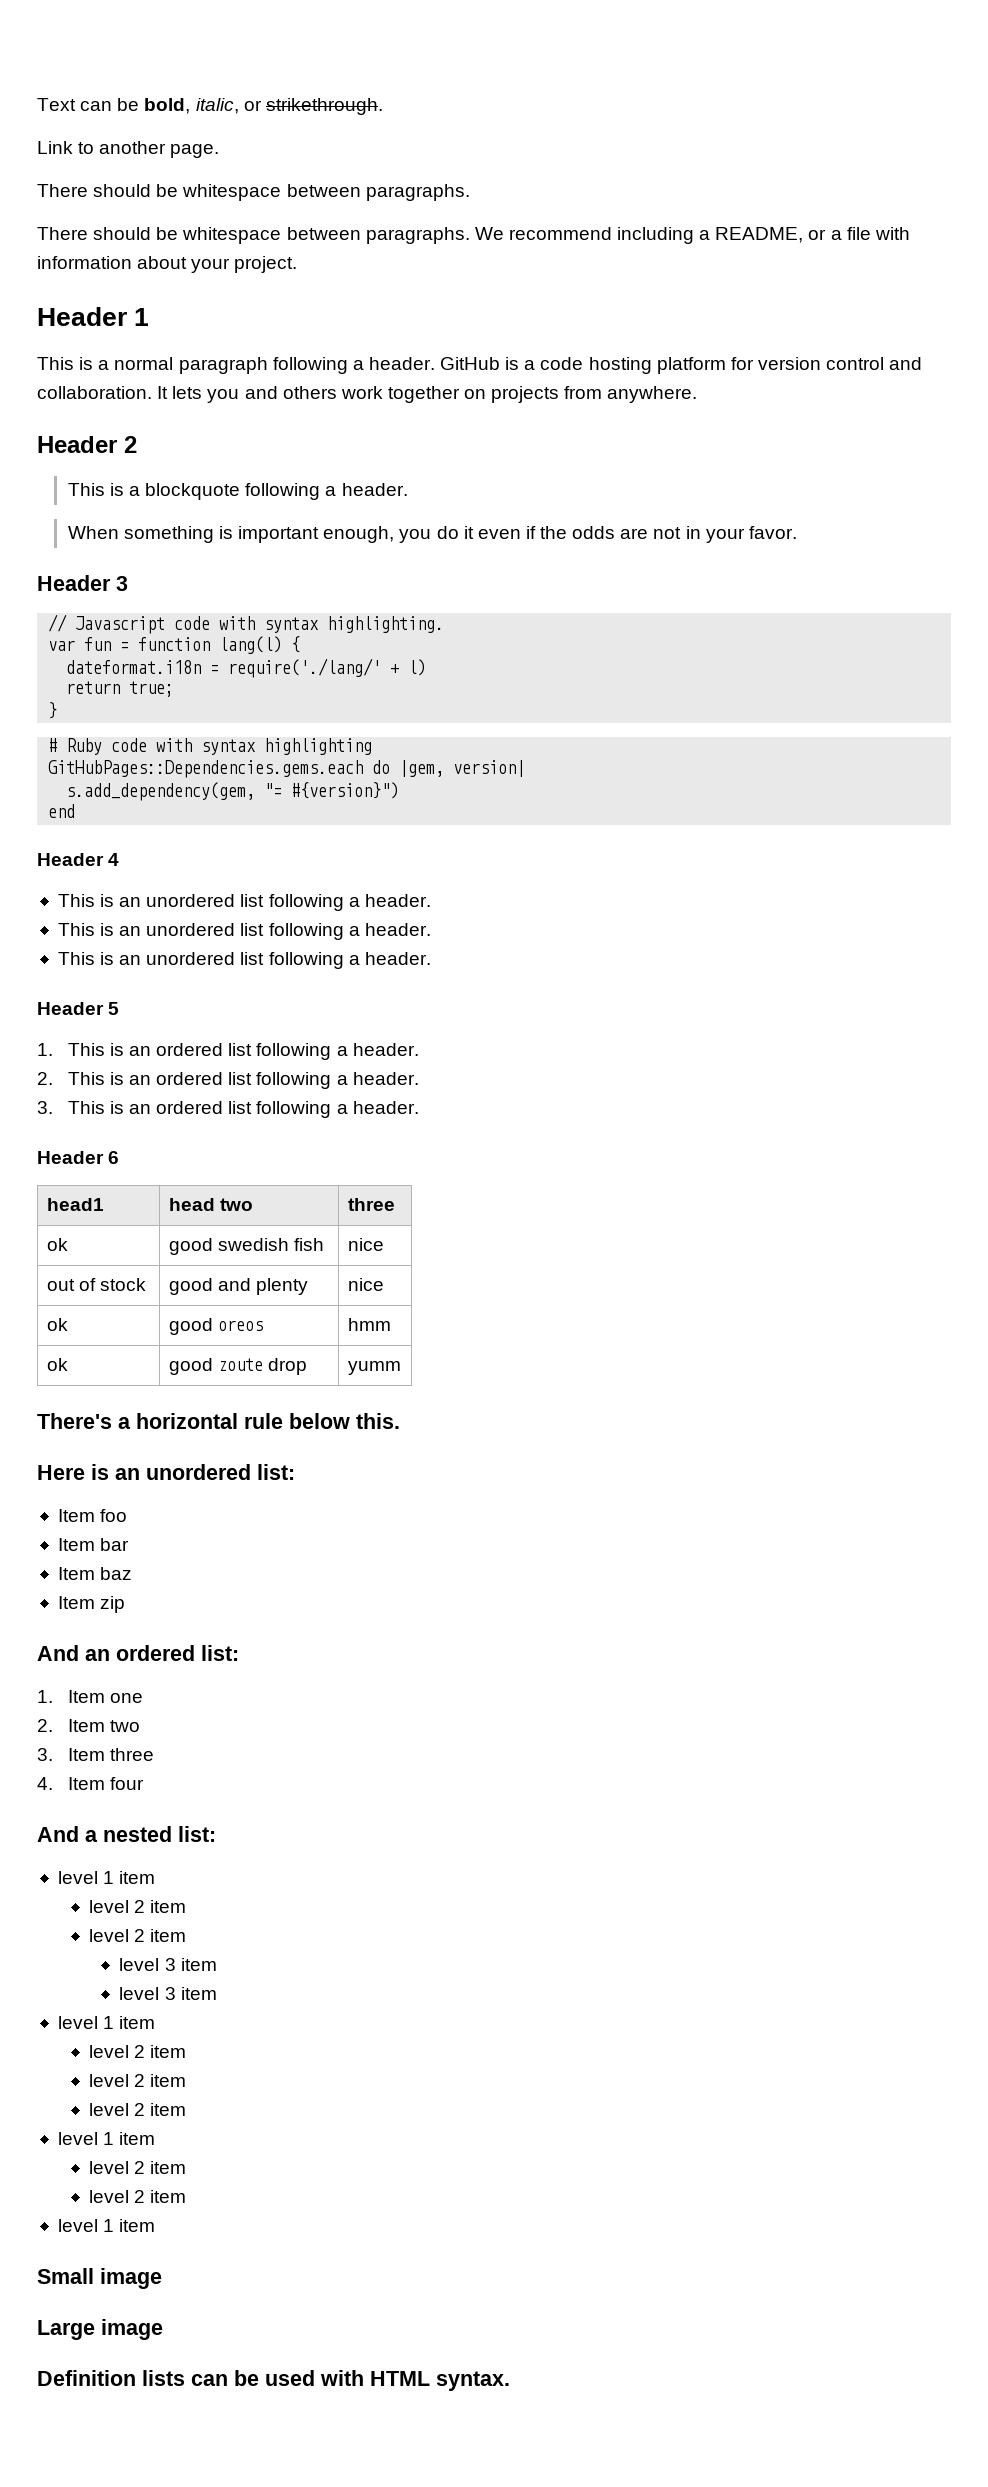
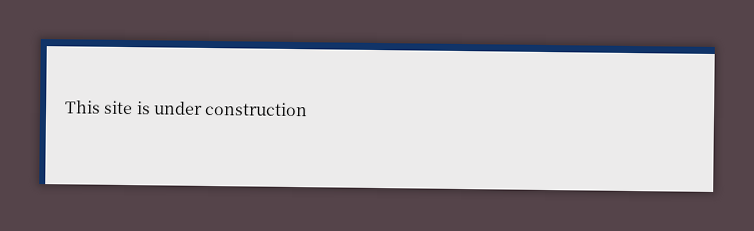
[37,98,383,115] [37,141,220,158] [37,184,470,201] [37,227,910,244] [37,256,298,273] [37,307,150,326] [37,357,923,374] [37,386,698,403] [37,436,137,453] [67,483,408,500] [67,526,797,543] [37,575,128,591] [48,614,445,634] [48,636,301,654] [66,658,427,678] [66,681,175,697] [48,702,58,719] [48,738,373,755] [48,760,526,778] [66,782,400,801] [48,804,76,818] [37,853,120,866] [57,894,431,911] [57,923,431,940] [57,952,431,969] [37,1002,120,1015] [37,1043,419,1060] [37,1072,419,1089] [37,1101,419,1118] [37,1151,120,1164] [46,1198,104,1211] [168,1198,253,1211] [347,1198,395,1211] [46,1238,68,1251] [168,1238,324,1255] [347,1238,384,1251] [46,1278,146,1291] [168,1278,308,1295] [347,1278,384,1291] [46,1318,68,1331] [168,1318,263,1335] [347,1318,391,1331] [46,1358,68,1371] [168,1358,307,1375] [347,1361,401,1375] [37,1413,400,1429] [37,1464,295,1480] [57,1509,128,1522] [57,1538,130,1551] [57,1567,133,1580] [57,1596,126,1613] [37,1645,239,1661] [37,1690,143,1703] [37,1719,140,1732] [37,1748,154,1761] [37,1777,144,1790] [37,1826,216,1842] [57,1871,156,1884] [88,1900,186,1913] [88,1929,186,1942] [119,1958,217,1971] [119,1987,217,2000] [57,2016,156,2029] [88,2045,186,2058] [88,2074,186,2087] [88,2103,186,2116] [57,2132,156,2145] [88,2161,186,2174] [88,2190,186,2203] [57,2219,156,2232] [37,2268,162,2289] [37,2319,163,2340] [37,2370,510,2391] Text can be bold, italic, or strikethrough. // Link to another page. // There should be whitespace between paragraphs. // There should be whitespace between paragraphs. We recommend including a README, or a file with information about your project. // Header 1 // This is a normal paragraph following a header. GitHub is a code hosting platform for version control and collaboration. It lets you and others work together on projects from anywhere. // Header 2 // This is a blockquote following a header. // When something is important enough, you do it even if the odds are not in your favor. // Header 3 // // Javascript code with syntax highlighting. // var fun = function lang(l) { // dateformat.i18n = require('./lang/' + l) // return true; // } // # Ruby code with syntax highlighting // GitHubPages::Dependencies.gems.each do |gem, version| // s.add_dependency(gem, "= #{version}") // end // Header 4 // This is an unordered list following a header. // This is an unordered list following a header. // This is an unordered list following a header. // Header 5 // 1. This is an ordered list following a header. // 2. This is an ordered list following a header. // 3. This is an ordered list following a header. // Header 6 // head1 | head two | three // ok | good swedish fish | nice // out of stock | good and plenty | nice // ok | good oreos | hmm // ok | good zoute drop | yumm // There's a horizontal rule below this. // Here is an unordered list: // Item foo // Item bar // Item baz // Item zip // And an ordered list: // 1. Item one // 2. Item two // 3. Item three // 4. Item four // And a nested list: // level 1 item // level 2 item // level 2 item // level 3 item // level 3 item // level 1 item // level 2 item // level 2 item // level 2 item // level 1 item // level 2 item // level 2 item // level 1 item // Small image // Large image // Definition lists can be used with HTML syntax. -> [65,100,309,117] This site is under construction

